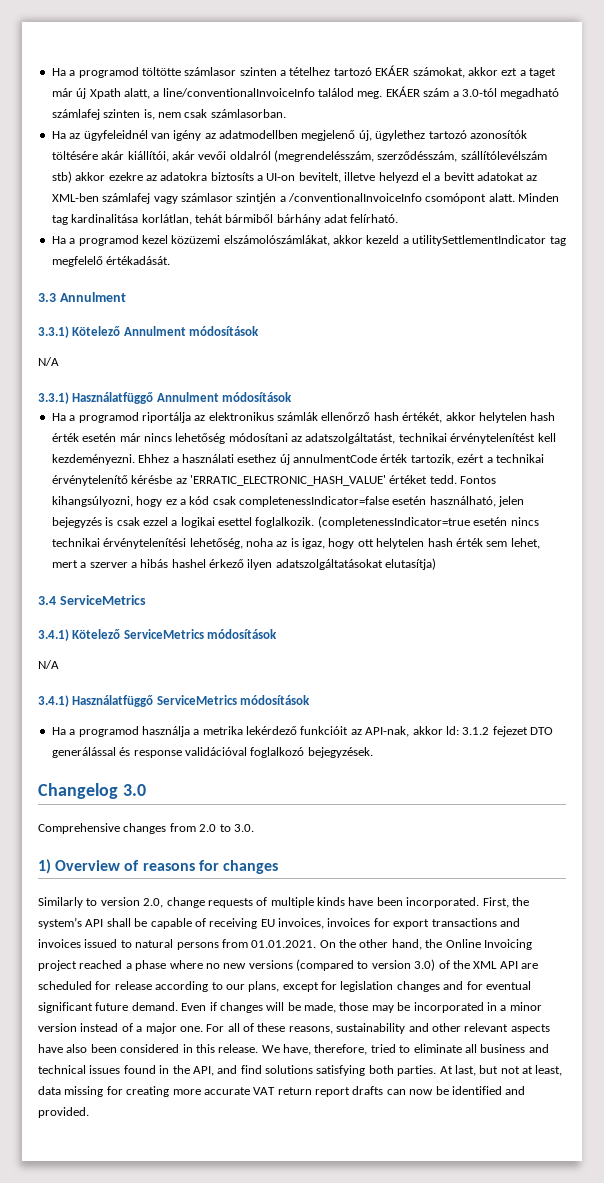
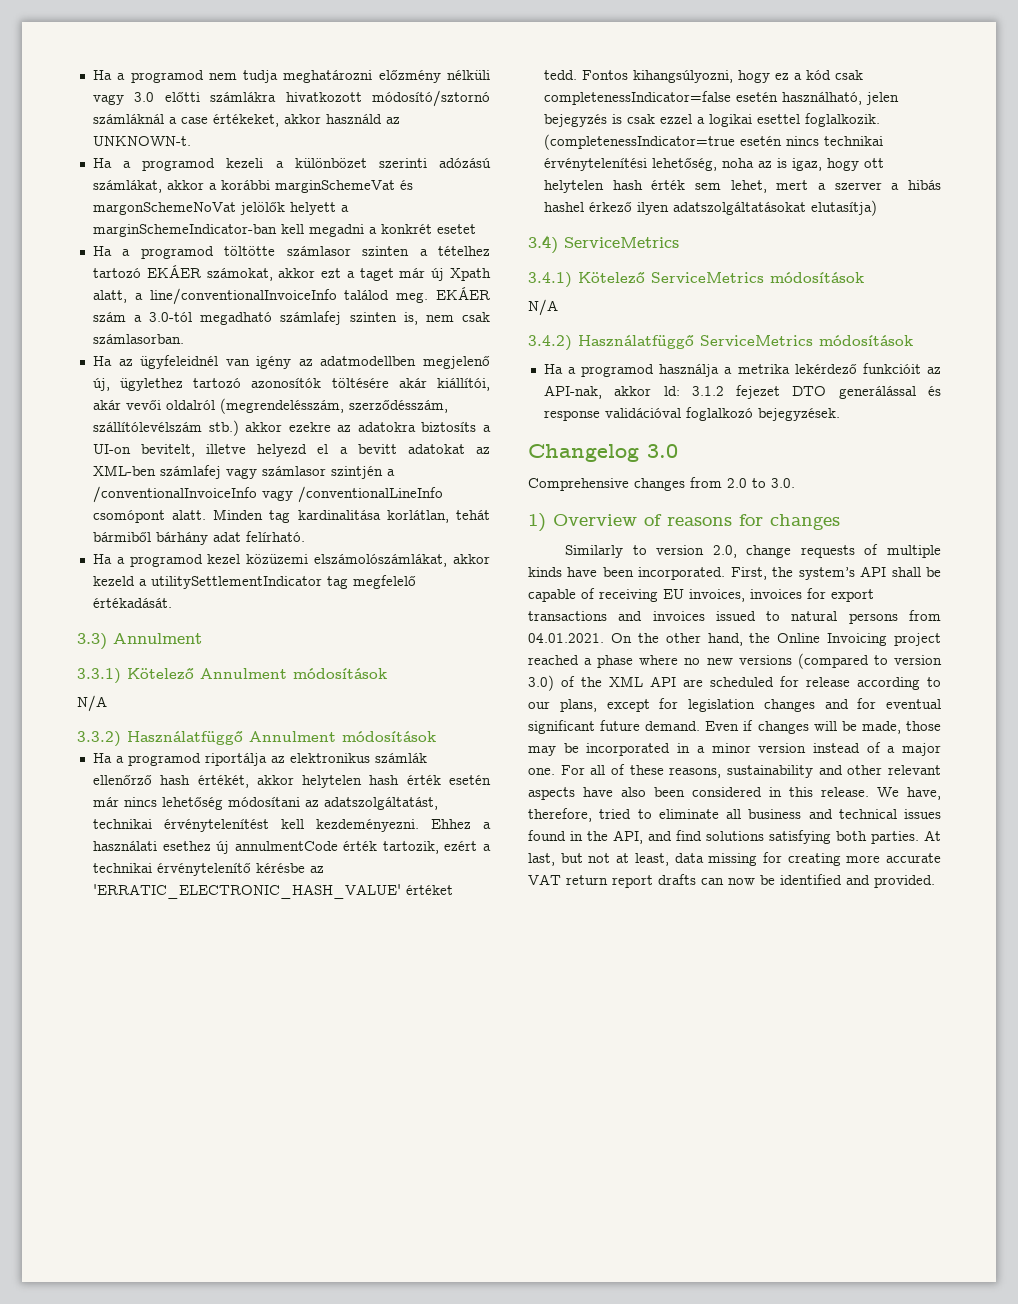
[51,67,139,78] Ha a programod -> [92,70,490,83] [92,90,491,107] [92,114,400,127] [92,136,191,146] [92,158,491,171] [92,180,413,193] [92,202,349,215] [92,224,476,237] [92,246,214,259] Ha a programod nem tudja meghatározni előzmény nélküli vagy 3.0 előtti számlákra hivatkozott módosító/sztornó számláknál a case értékeket, akkor használd az UNKNOWN-t. // Ha a programod kezeli a különbözet szerinti adózású számlákat, akkor a korábbi marginSchemeVat és margonSchemeNoVat jelölők helyett a marginSchemeIndicator-ban kell megadni a konkrét esetet // Ha a programod
[51,171,72,183] stb) -> [208,420,239,436] stb.)
(422, 197) none -> [261,486,443,503] vagy /conventionalLineInfo
[38,293,56,302] 3.3 -> [77,633,107,650] 3.3)
[38,392,69,404] 3.3.1) -> [77,731,121,747] 3.3.2)
[38,596,56,605] 3.4 -> [528,235,558,254] 3.4)
[38,695,69,707] 3.4.1) -> [528,335,572,351] 3.4.2)
[251,940,317,948] 01.01.2021. -> [528,633,604,643] 04.01.2021.

